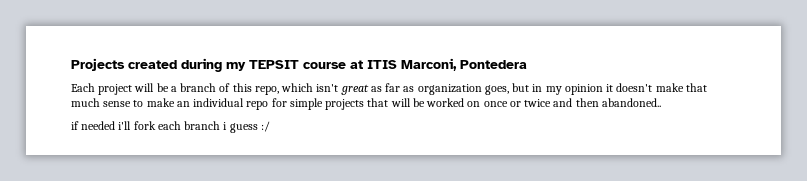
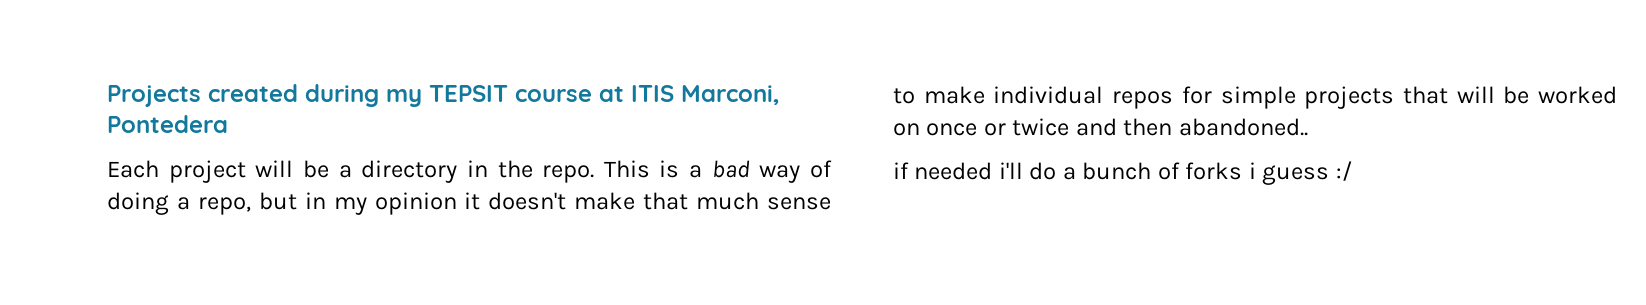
[180,83,509,95] branch of this repo, which isn't great as far as organization goes, -> [361,160,832,183] [107,192,251,215] directory in the repo. This is a bad way of doing a repo,
[176,98,269,110] an individual repo -> [993,86,1174,109] individual repos
[133,121,221,130] fork each branch -> [1029,162,1243,180] do a bunch of forks

